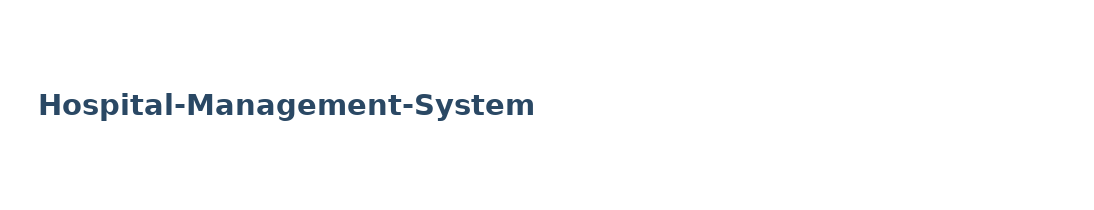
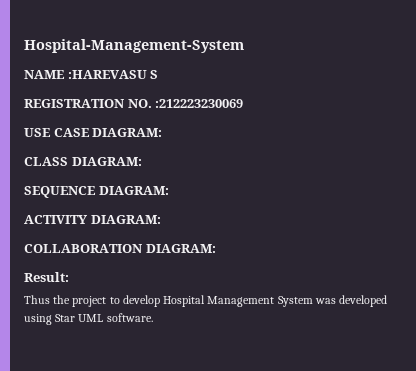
(535, 107) none -> [24,70,159,79] [24,99,244,108] [24,128,163,137] [24,157,142,166] [24,186,169,198] [24,215,161,224] [24,244,216,253] [24,272,69,282] [24,295,388,307] [24,313,153,325] // NAME :HAREVASU S // REGISTRATION NO. :212223230069 // USE CASE DIAGRAM: // CLASS DIAGRAM: // SEQUENCE DIAGRAM: // ACTIVITY DIAGRAM: // COLLABORATION DIAGRAM: // Result: // Thus the project to develop Hospital Management System was developed using Star UML software.

